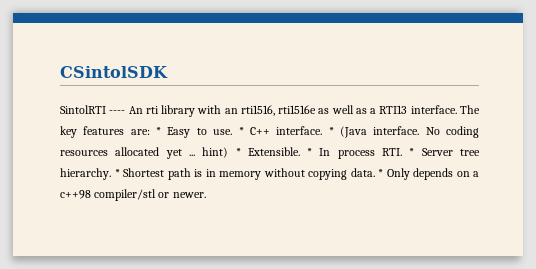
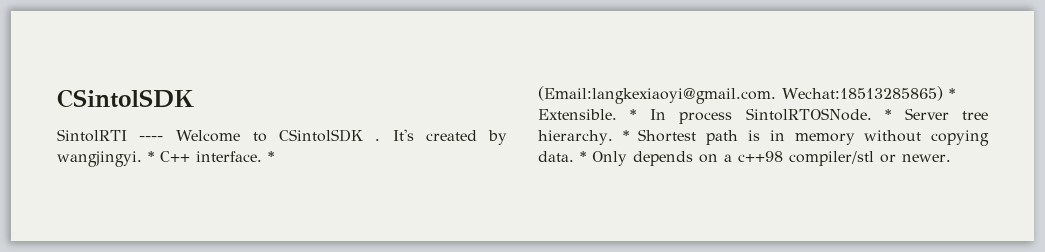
[128,105,480,117] [60,126,479,138] [60,147,229,159] An rti library with an rti1516, rti1516e as well as a RTI13 interface. The key features are: * Easy to use. * C++ interface. * (Java interface. No coding resources allocated yet ... hint) -> [175,129,507,145] [57,151,274,167] [538,86,943,104] Welcome to CSintolSDK . It's created by wangjingyi. * C++ interface. * (Email:langkexiaoyi@gmail.com. Wechat:18513285865)
[382,148,403,156] RTI. -> [745,108,872,121] SintolRTOSNode.

